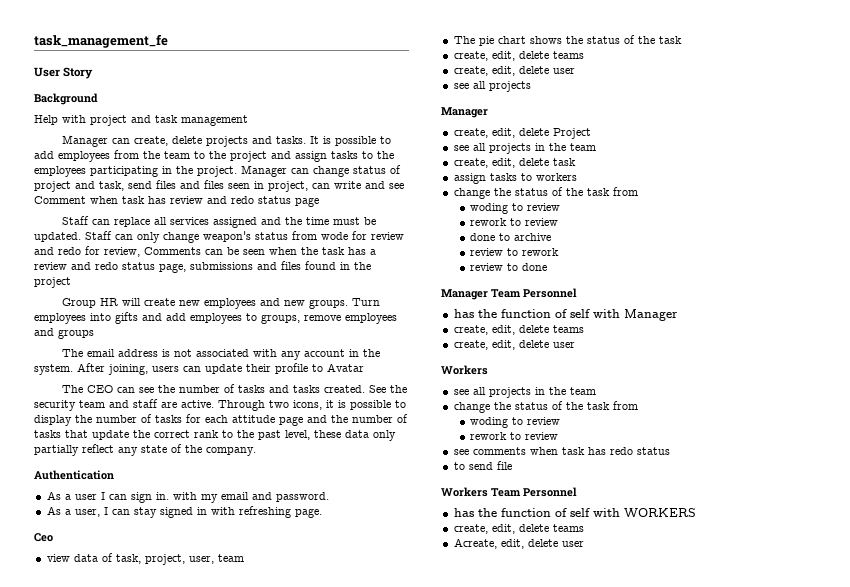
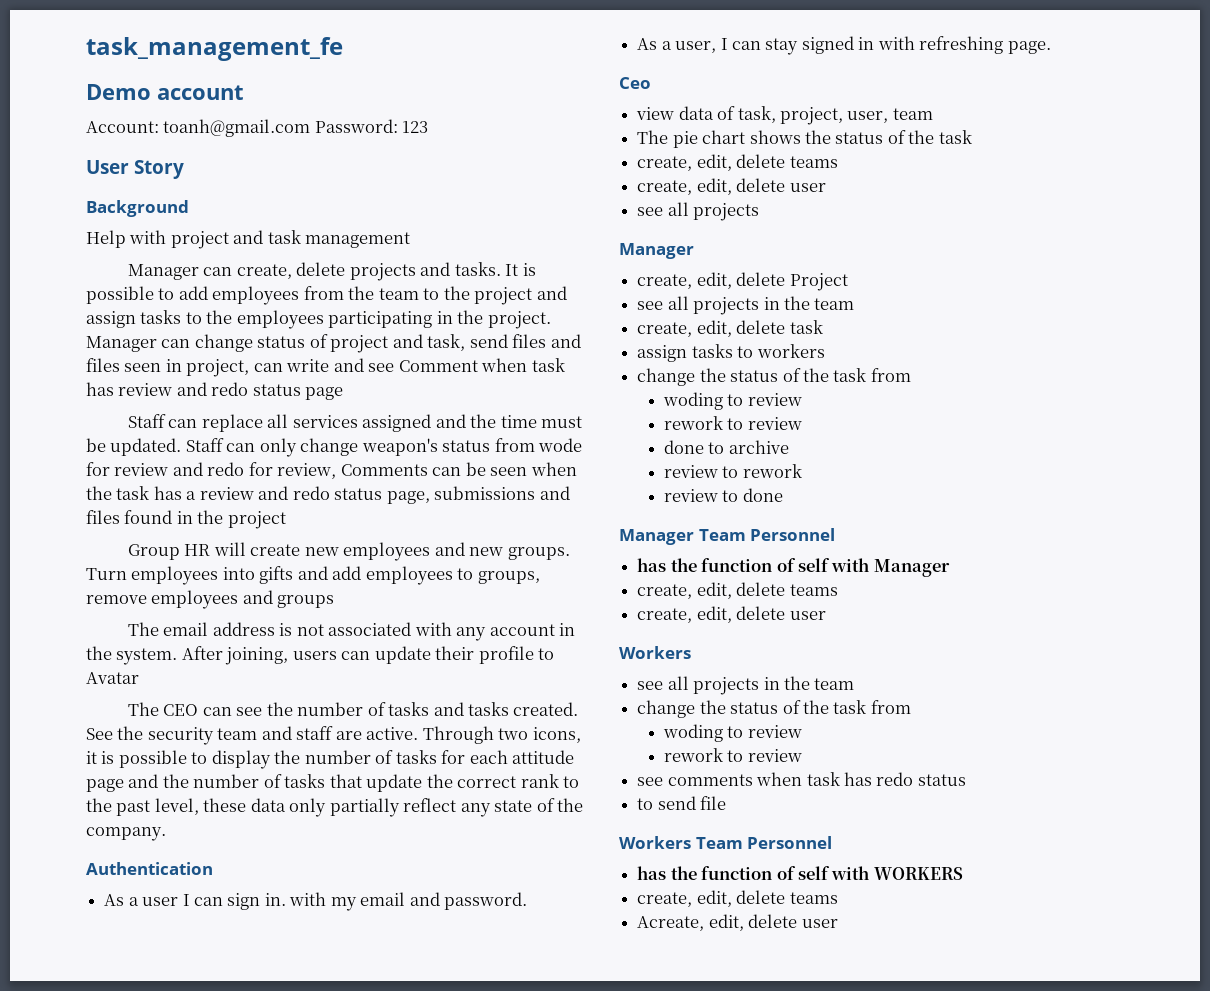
(168, 41) none -> [86,84,244,100] [86,119,429,137] // Demo account // Account: toanh@gmail.com Password: 123

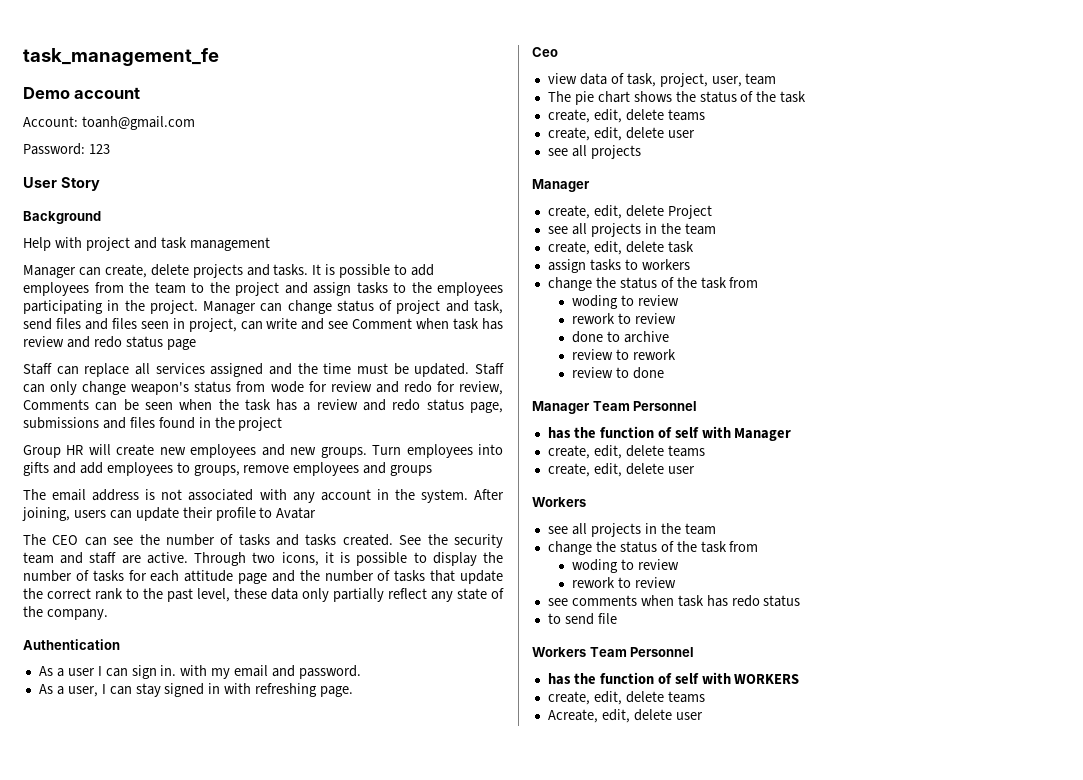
(311, 128) none -> (195, 123) //

